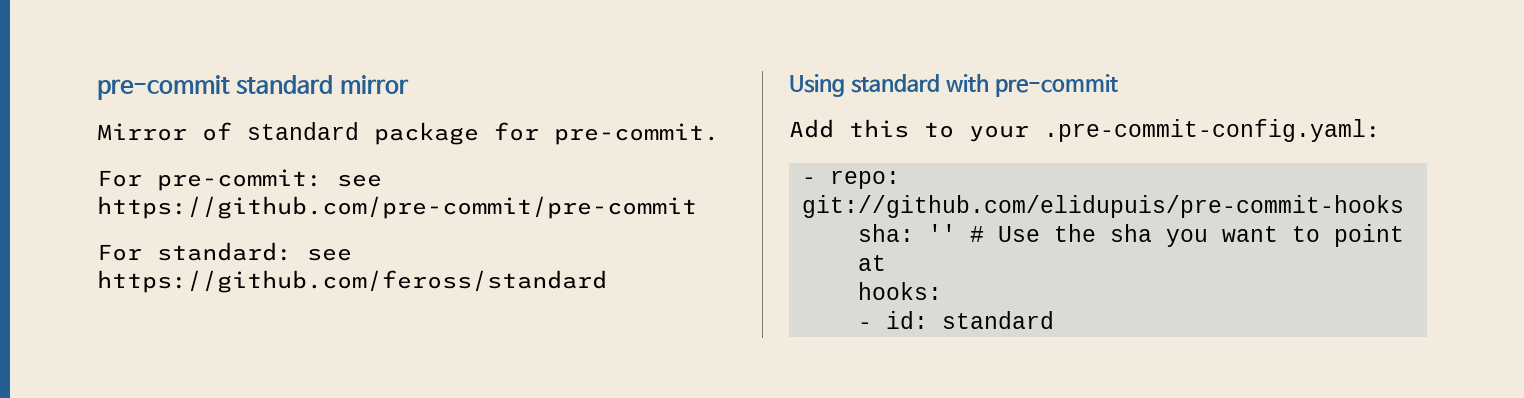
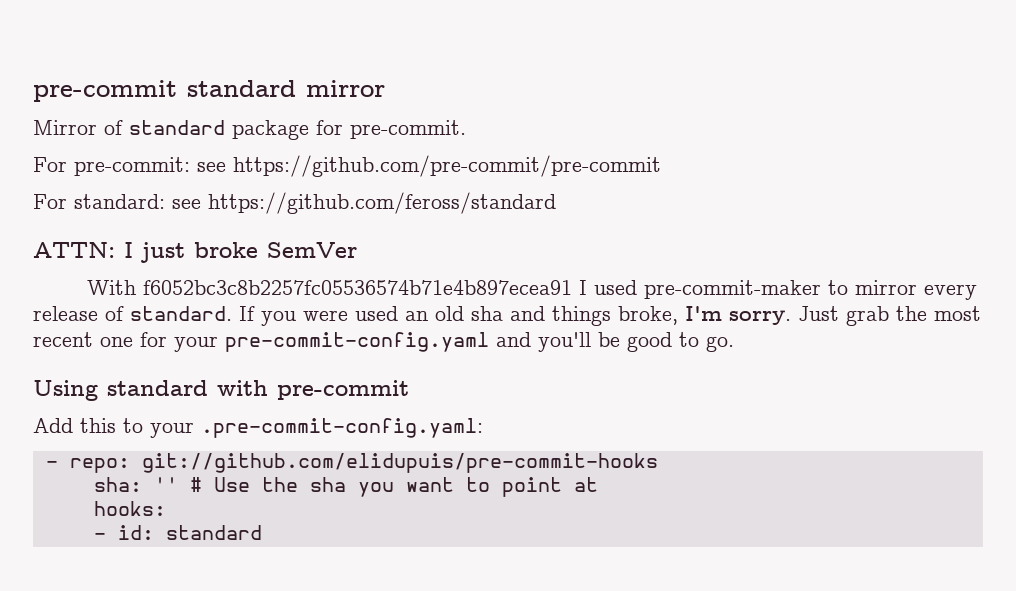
(607, 281) none -> [33,242,357,263] [86,280,977,300] [33,306,981,326] [33,332,734,352] // ATTN: I just broke SemVer // With f6052bc3c8b2257fc05536574b71e4b897ecea91 I used pre-commit-maker to mirror every release of standard. If you were used an old sha and things broke, I'm sorry. Just grab the most recent one for your pre-commit-config.yaml and you'll be good to go.

